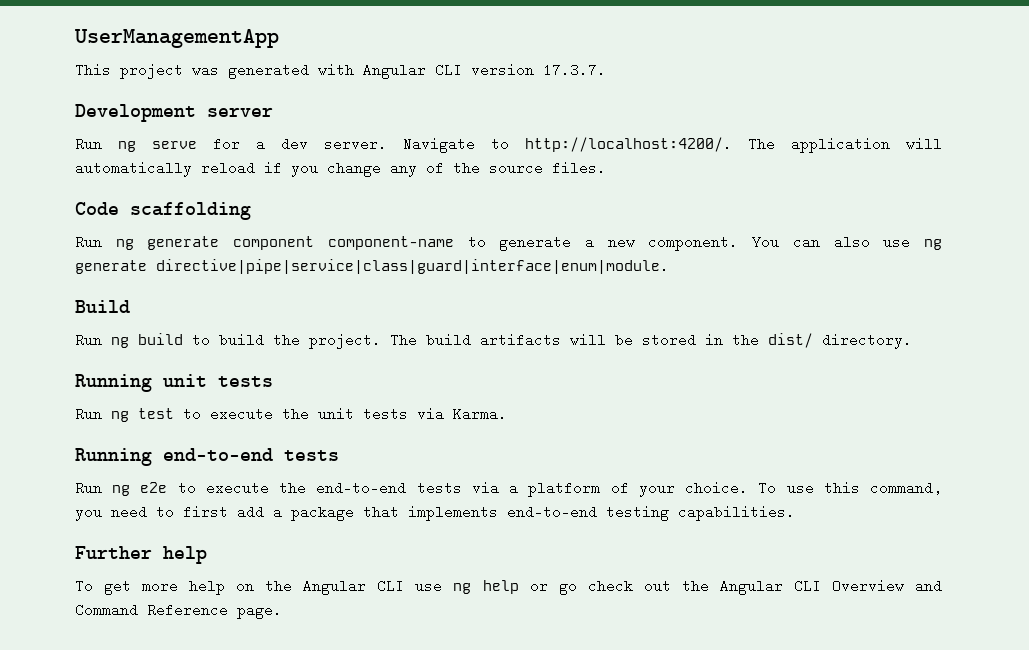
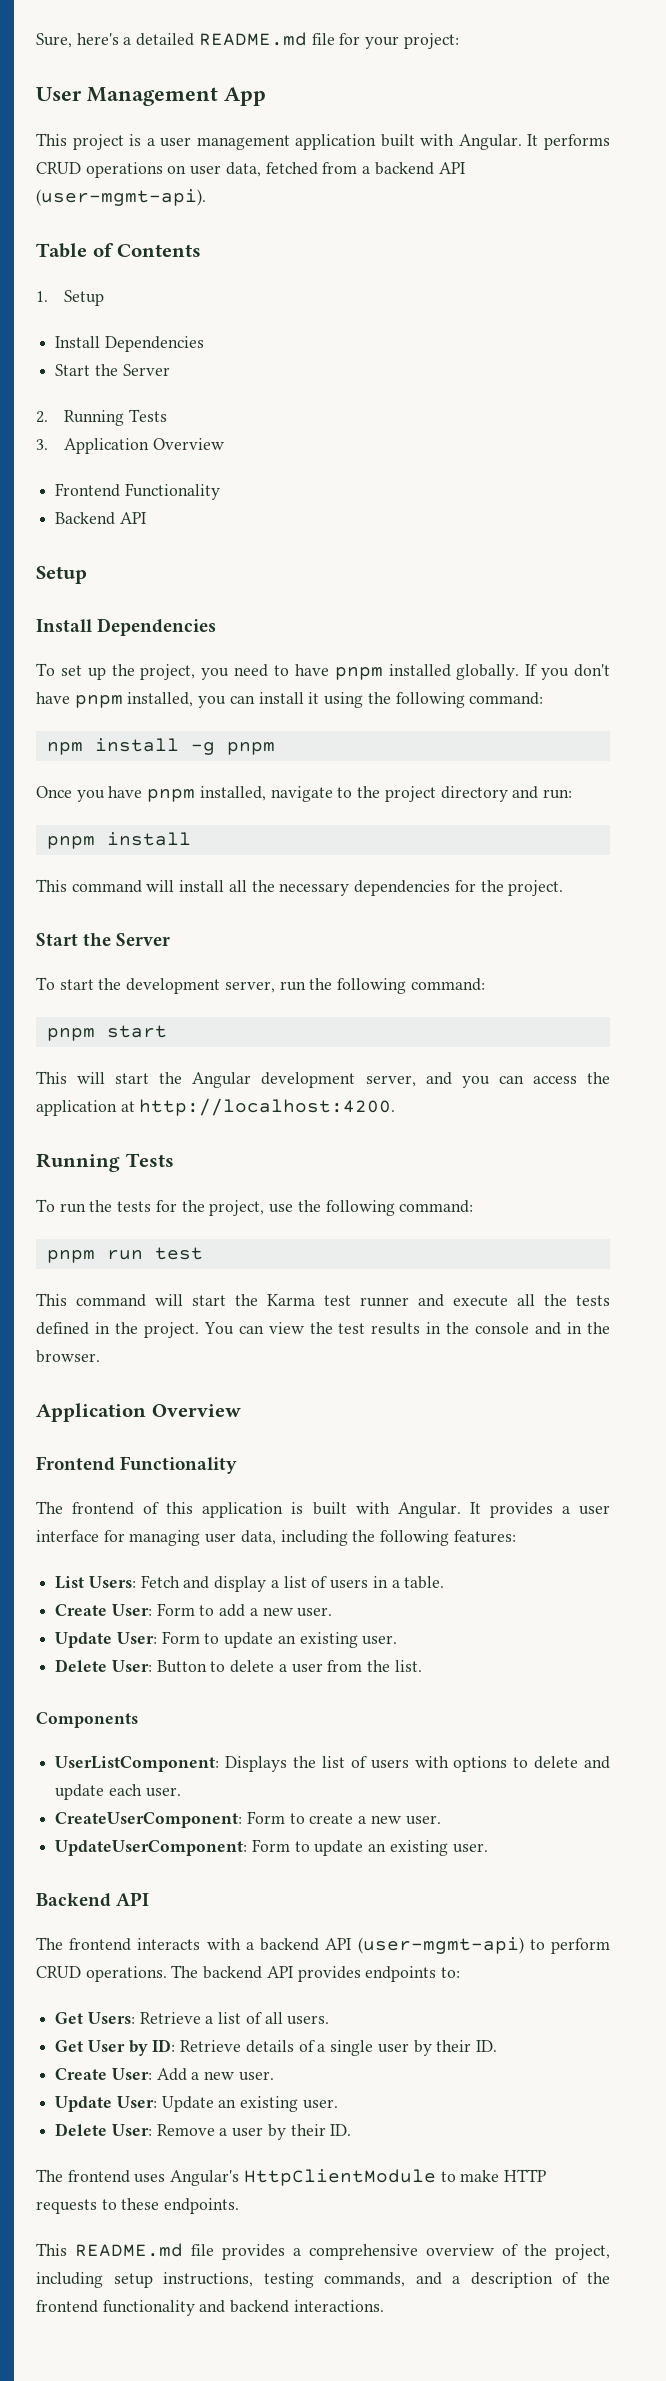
[74,29,279,48] [75,63,606,79] [75,104,273,122] [75,137,942,153] [75,161,606,177] [75,202,251,220] [75,235,942,251] [75,259,669,274] [75,300,130,313] [75,333,912,349] [75,374,273,392] [75,407,507,422] [75,448,339,466] [75,481,943,497] [75,505,795,521] [75,546,207,564] [75,579,942,595] [75,603,282,619] UserManagementApp // This project was generated with Angular CLI version 17.3.7. // Development server // Run ng serve for a dev server. Navigate to http://localhost:4200/. The application will automatically reload if you change any of the source files. // Code scaffolding // Run ng generate component component-name to generate a new component. You can also use ng generate directive|pipe|service|class|guard|interface|enum|module. // Build // Run ng build to build the project. The build artifacts will be stored in the dist/ directory. // Running unit tests // Run ng test to execute the unit tests via Karma. // Running end-to-end tests // Run ng e2e to execute the end-to-end tests via a platform of your choice. To use this command, you need to first add a package that implements end-to-end testing capabilities. // Further help // To get more help on the Angular CLI use ng help or go check out the Angular CLI Overview and Command Reference page. -> [36,32,459,49] [36,87,266,106] [36,133,610,150] [36,162,465,178] [36,189,206,206] [36,243,202,258] [36,290,105,306] [55,336,204,352] [55,364,170,376] [36,409,167,426] [36,438,224,454] [55,483,220,500] [55,512,146,525] [36,566,87,584] [36,618,217,636] [36,663,610,680] [36,692,544,708] [46,738,275,755] [36,786,572,802] [46,832,191,849] [36,879,564,896] [36,933,171,946] [36,977,485,994] [46,1025,167,1041] [36,1071,610,1088] [36,1098,396,1116] [36,1153,174,1172] [36,1199,474,1216] [46,1247,203,1263] [36,1293,610,1307] [36,1322,610,1338] [36,1350,100,1363] [36,1403,241,1422] [36,1456,238,1474] [36,1501,610,1518] [36,1530,516,1546] [55,1575,445,1592] [55,1603,333,1617] [55,1631,398,1648] [55,1659,422,1673] [36,1712,138,1728] [55,1756,610,1772] [55,1784,181,1800] [55,1811,441,1828] [55,1839,488,1856] [36,1892,150,1907] [36,1937,610,1954] [36,1965,461,1982] [55,2012,330,2025] [55,2039,497,2056] [55,2068,274,2081] [55,2096,338,2112] [55,2123,352,2140] [36,2169,547,2186] [36,2198,240,2214] [36,2243,610,2260] [36,2272,610,2288] [36,2300,384,2316] Sure, here's a detailed README.md file for your project: // User Management App // This project is a user management application built with Angular. It performs CRUD operations on user data, fetched from a backend API (user-mgmt-api). // Table of Contents // 1. Setup // Install Dependencies // Start the Server // 2. Running Tests // 3. Application Overview // Frontend Functionality // Backend API // Setup // Install Dependencies // To set up the project, you need to have pnpm installed globally. If you don't have pnpm installed, you can install it using the following command: // npm install -g pnpm // Once you have pnpm installed, navigate to the project directory and run: // pnpm install // This command will install all the necessary dependencies for the project. // Start the Server // To start the development server, run the following command: // pnpm start // This will start the Angular development server, and you can access the application at http://localhost:4200. // Running Tests // To run the tests for the project, use the following command: // pnpm run test // This command will start the Karma test runner and execute all the tests defined in the project. You can view the test results in the console and in the browser. // Application Overview // Frontend Functionality // The frontend of this application is built with Angular. It provides a user interface for managing user data, including the following features: // List Users: Fetch and display a list of users in a table. // Create User: Form to add a new user. // Update User: Form to update an existing user. // Delete User: Button to delete a user from the list. // Components // UserListComponent: Displays the list of users with options to delete and update each user. // CreateUserComponent: Form to create a new user. // UpdateUserComponent: Form to update an existing user. // Backend API // The frontend interacts with a backend API (user-mgmt-api) to perform CRUD operations. The backend API provides endpoints to: // Get Users: Retrieve a list of all users. // Get User by ID: Retrieve details of a single user by their ID. // Create User: Add a new user. // Update User: Update an existing user. // Delete User: Remove a user by their ID. // The frontend uses Angular's HttpClientModule to make HTTP requests to these endpoints. // This README.md file provides a comprehensive overview of the project, including setup instructions, testing commands, and a description of the frontend functionality and backend interactions.

